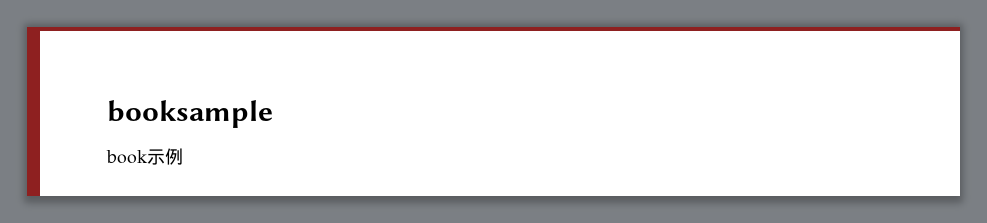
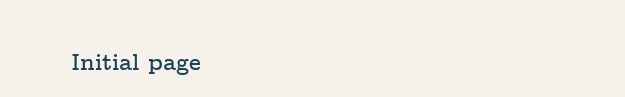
[107,100,273,128] [106,148,183,165] booksample // book示例 -> [71,54,201,75] Initial page

